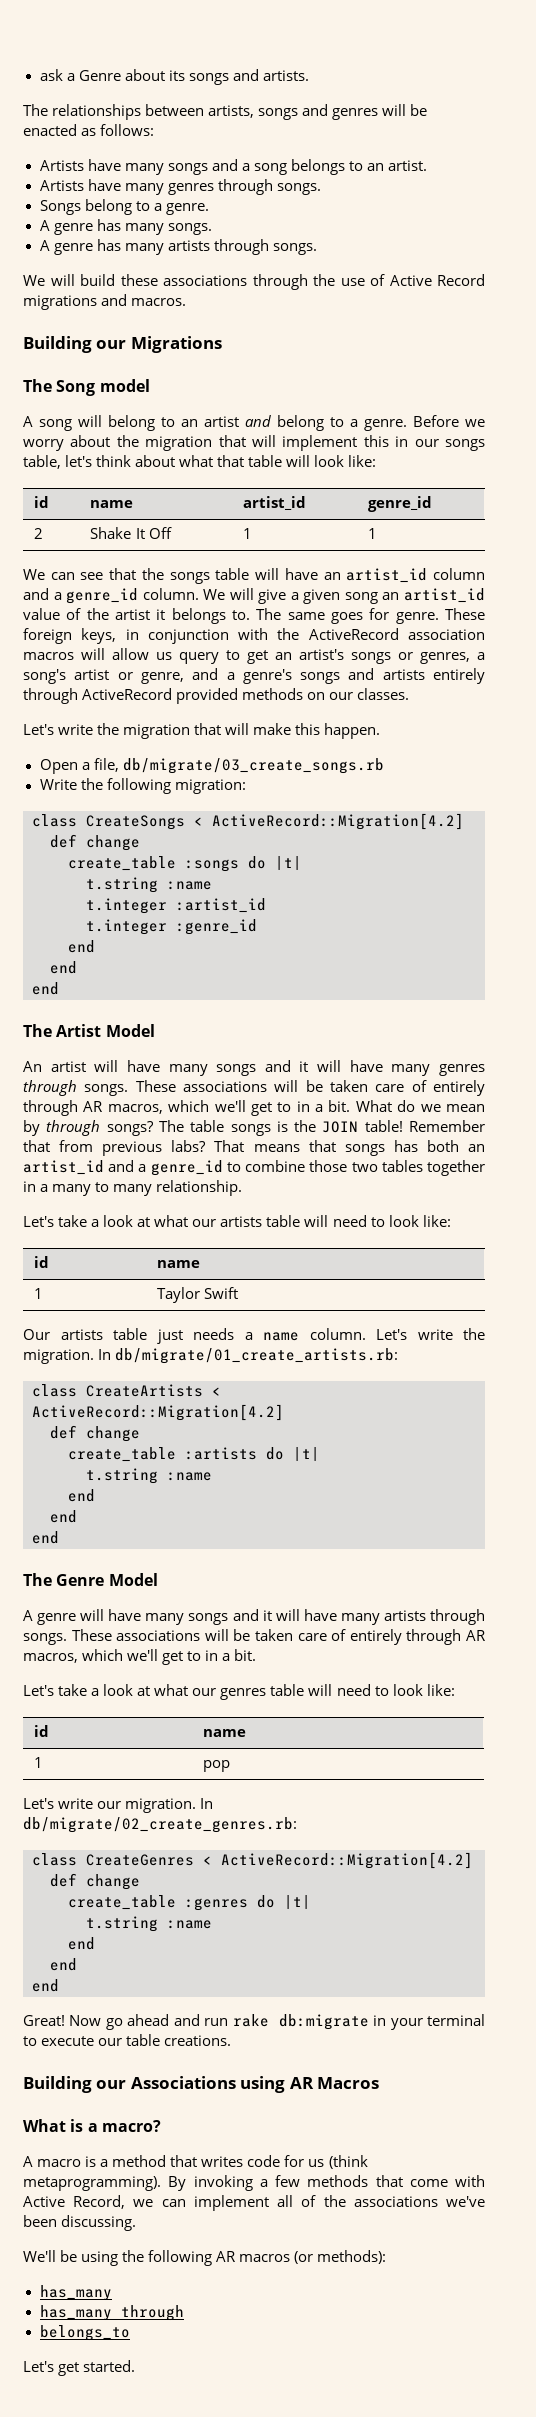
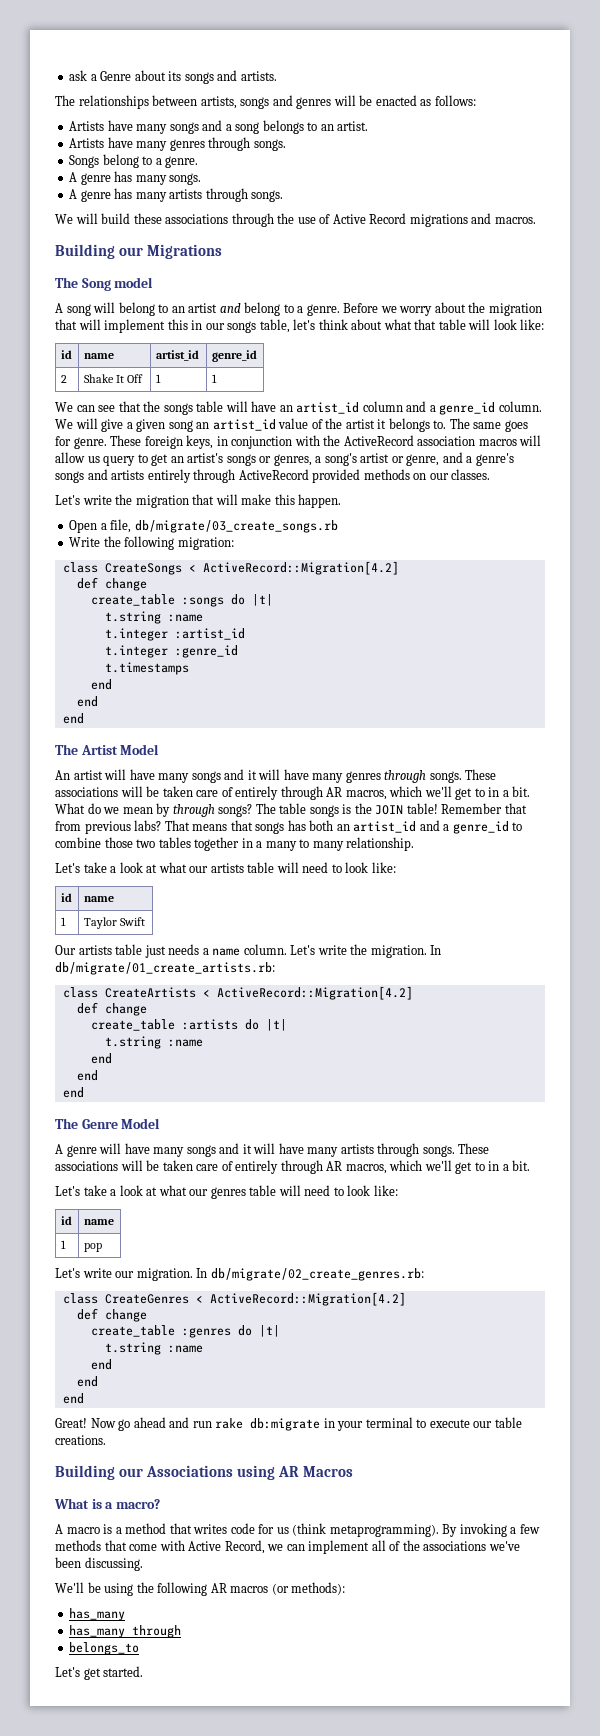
(257, 927) none -> [104,662,189,675] // t.timestamps

